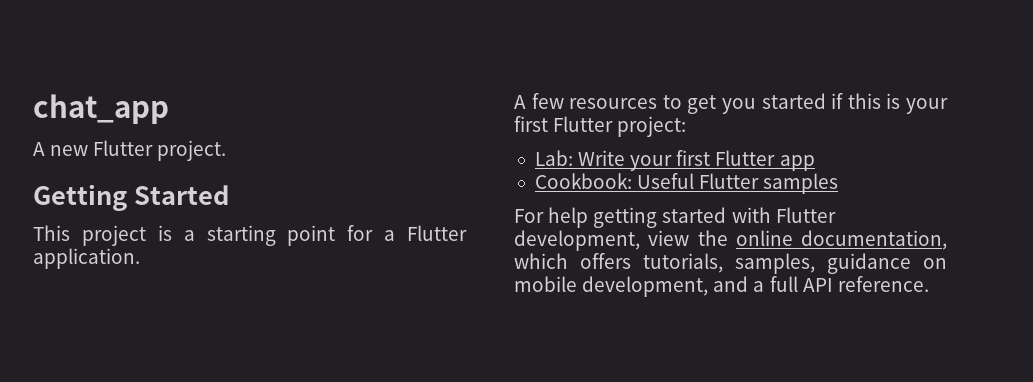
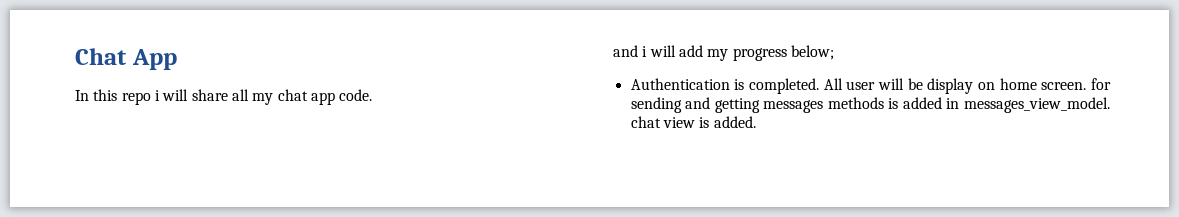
[33,94,169,124] [33,140,227,161] [33,184,229,211] [33,225,467,246] [33,248,140,269] [514,93,948,114] [514,116,687,137] [534,150,815,171] [534,173,839,194] [514,207,836,228] [514,230,947,251] [514,253,947,274] [514,276,929,297] chat_app // A new Flutter project. // Getting Started // This project is a starting point for a Flutter application. // A few resources to get you started if this is your first Flutter project: // Lab: Write your first Flutter app // Cookbook: Useful Flutter samples // For help getting started with Flutter development, view the online documentation, which offers tutorials, samples, guidance on mobile development, and a full API reference. -> [75,48,177,70] [75,89,373,105] [613,45,834,61] [630,78,1111,94] [630,97,1110,113] [630,116,756,128] Chat App // In this repo i will share all my chat app code. // and i will add my progress below; // Authentication is completed. All user will be display on home screen. for sending and getting messages methods is added in messages_view_model. chat view is added.

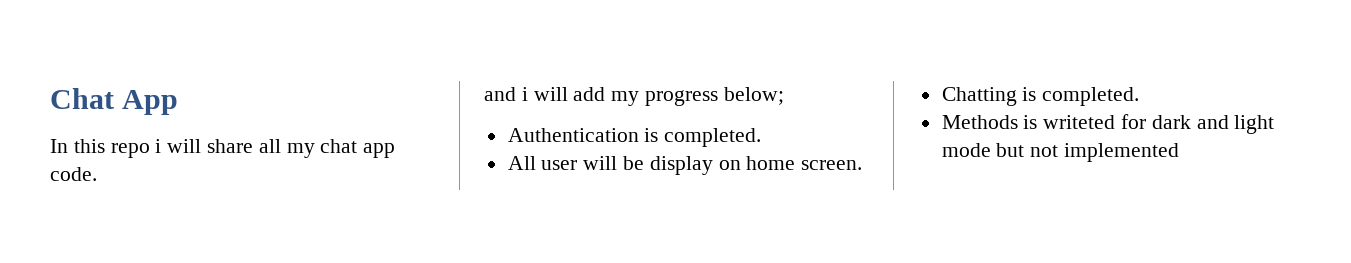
(819, 86) none -> (762, 137) //
[1091,78,1111,90] [630,97,1110,113] [630,116,756,128] for sending and getting messages methods is added in messages_view_model. chat view is added. -> [941,87,1140,106] [941,114,1275,134] [941,143,1180,162] // Chatting is completed. // Methods is writeted for dark and light mode but not implemented

